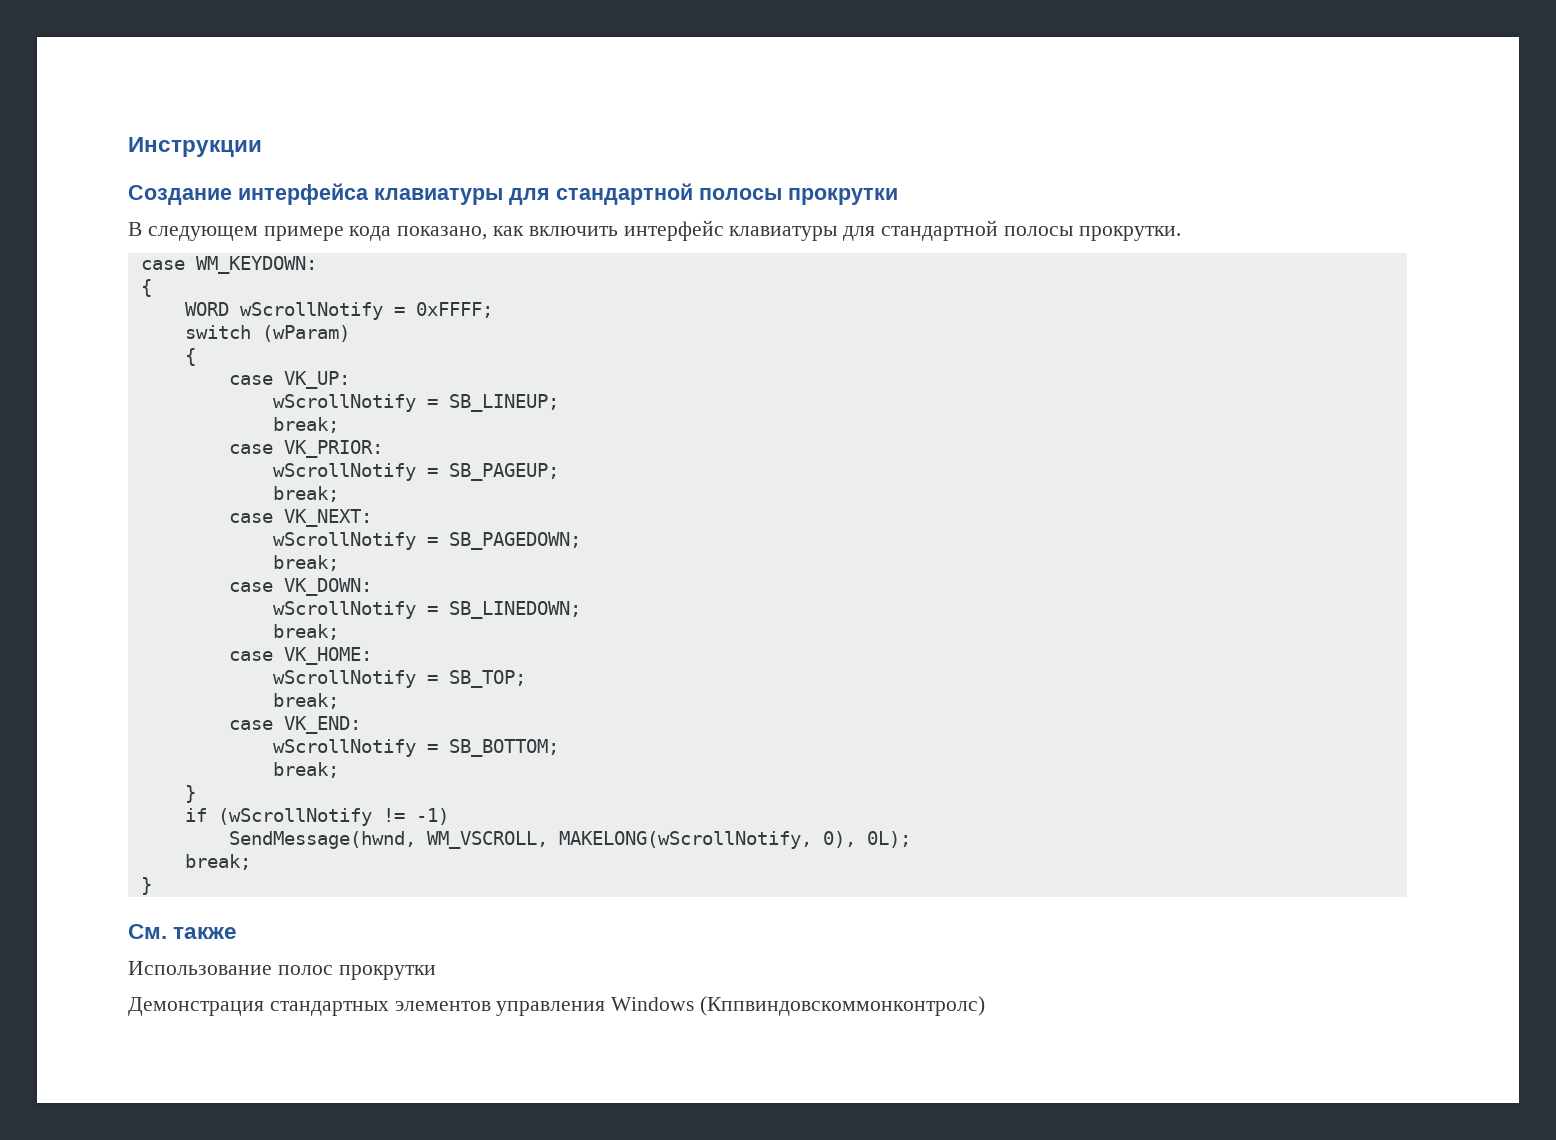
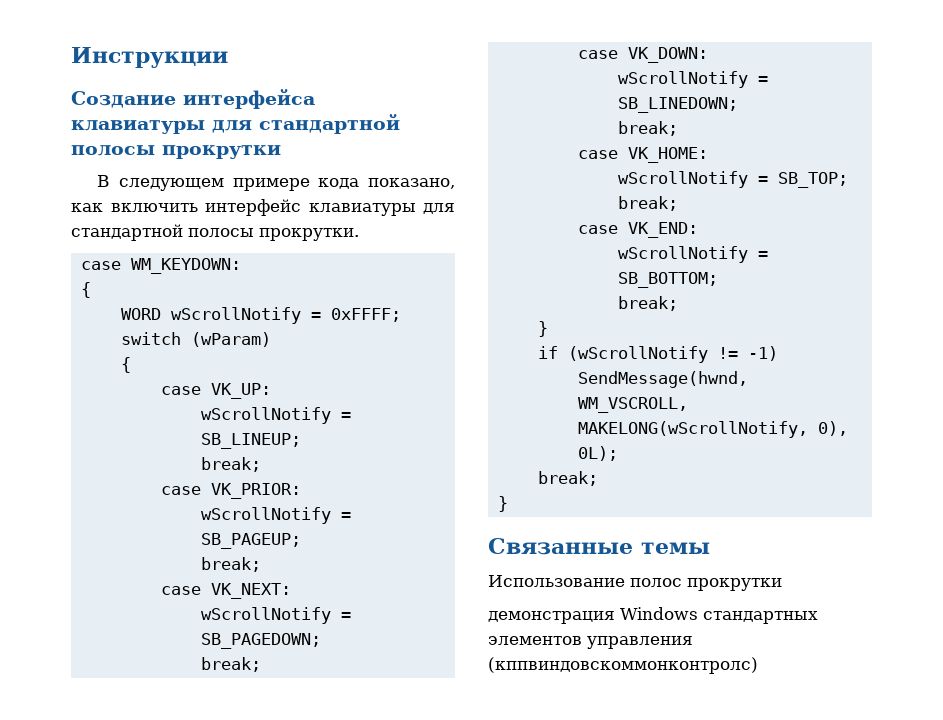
[128,924,238,939] См. также -> [488,538,710,555] Связанные темы
[128,997,264,1016] Демонстрация -> [488,607,698,624] демонстрация Windows
[611,996,986,1016] Windows (Кппвиндовскоммонконтролс) -> [488,657,758,674] (кппвиндовскоммонконтролс)

